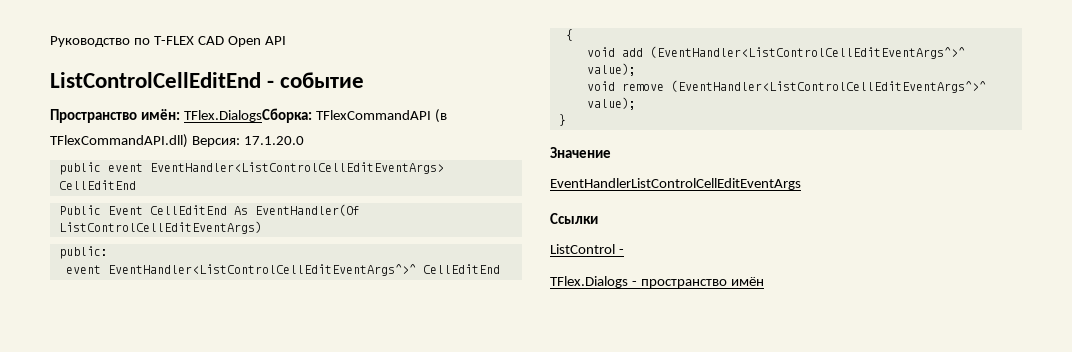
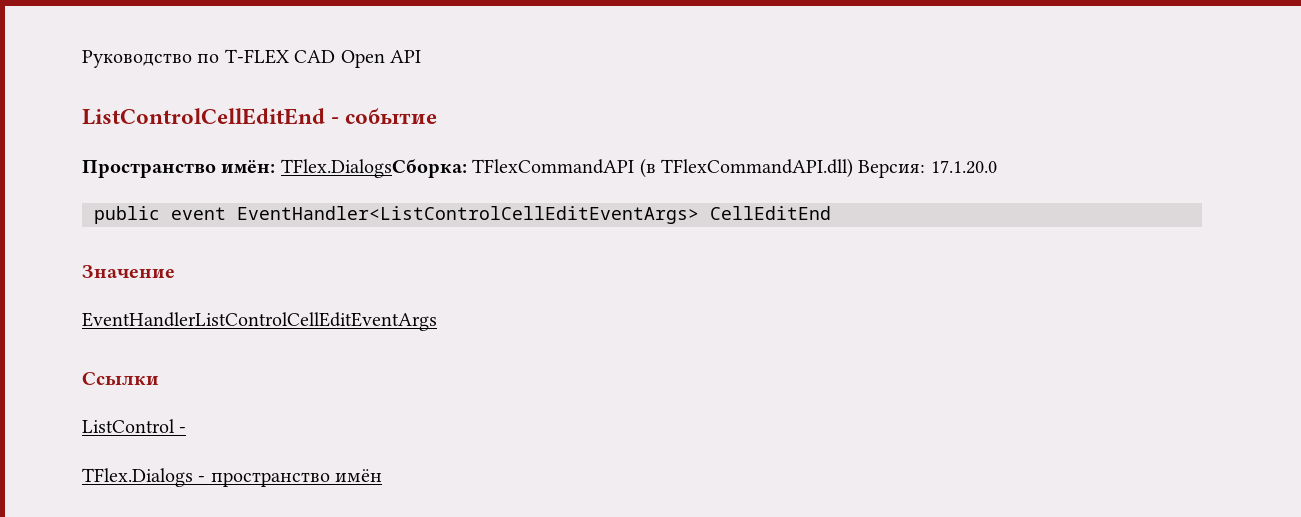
[58,204,360,216] [58,221,262,234] [58,246,108,259] [65,264,500,276] [565,29,573,41] [586,46,965,59] [586,63,636,76] [586,80,986,93] [586,97,636,110] [558,114,566,126] // Public Event CellEditEnd As EventHandler(Of ListControlCellEditEventArgs) // public: // event EventHandler<ListControlCellEditEventArgs^>^ CellEditEnd { // void add (EventHandler<ListControlCellEditEventArgs^>^ value); // void remove (EventHandler<ListControlCellEditEventArgs^>^ value); // } -> (831, 213) none

